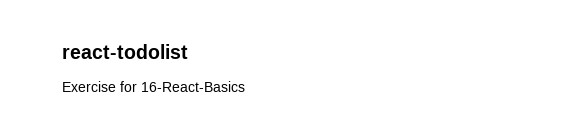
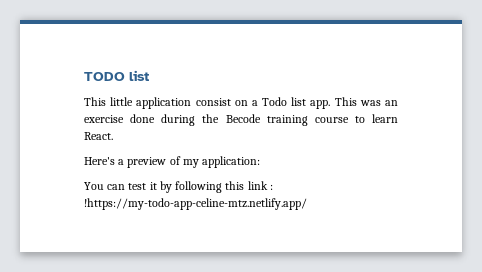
[62,44,188,59] [62,81,245,92] react-todolist // Exercise for 16-React-Basics -> [84,70,149,81] [84,97,398,109] [84,114,398,126] [84,132,113,140] [84,156,261,168] [84,181,273,193] [84,198,307,210] TODO list // This little application consist on a Todo list app. This was an exercise done during the Becode training course to learn React. // Here's a preview of my application: // You can test it by following this link : !https://my-todo-app-celine-mtz.netlify.app/

